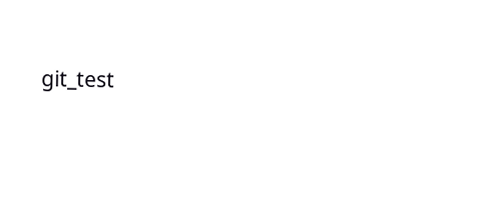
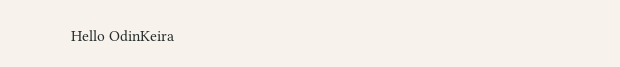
[41,70,115,93] git_test -> [71,30,176,42] Hello OdinKeira

